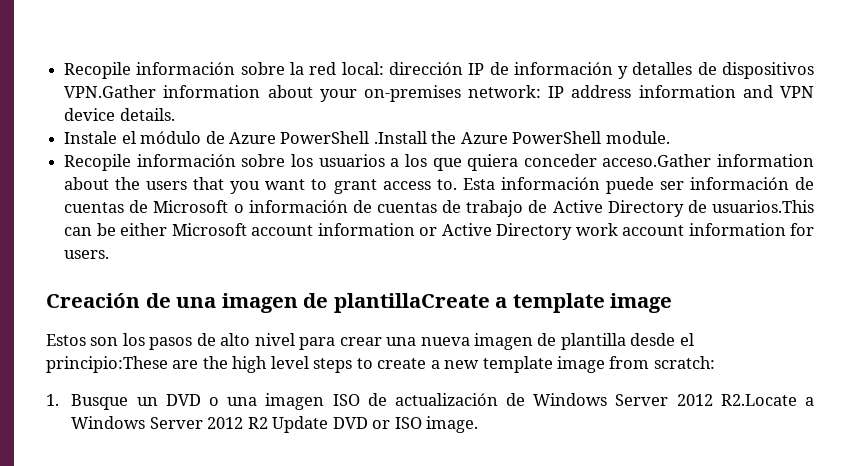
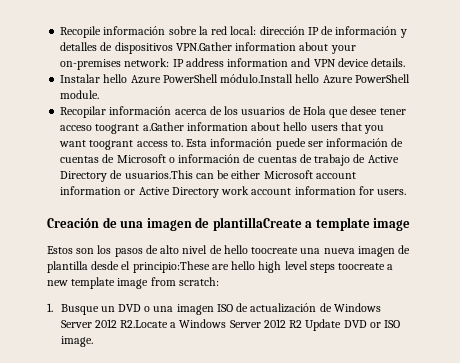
[64,131,670,144] [64,154,814,171] [64,177,141,190] Instale el módulo de Azure PowerShell .Install the Azure PowerShell module. // Recopile información sobre los usuarios a los que quiera conceder acceso.Gather information about the -> [60,74,410,84] [60,90,100,99] [60,106,406,118] [60,122,308,134] Instalar hello Azure PowerShell módulo.Install hello Azure PowerShell module. // Recopilar información acerca de los usuarios de Hola que desee tener acceso toogrant a.Gather information about hello
[311,179,377,194] to grant -> [89,140,134,150] toogrant
[299,337,382,350] para crear -> [209,245,299,254] de hello toocreate
[202,356,228,369] the -> [231,261,256,270] hello
[356,358,427,369] to create -> [338,263,386,270] toocreate

